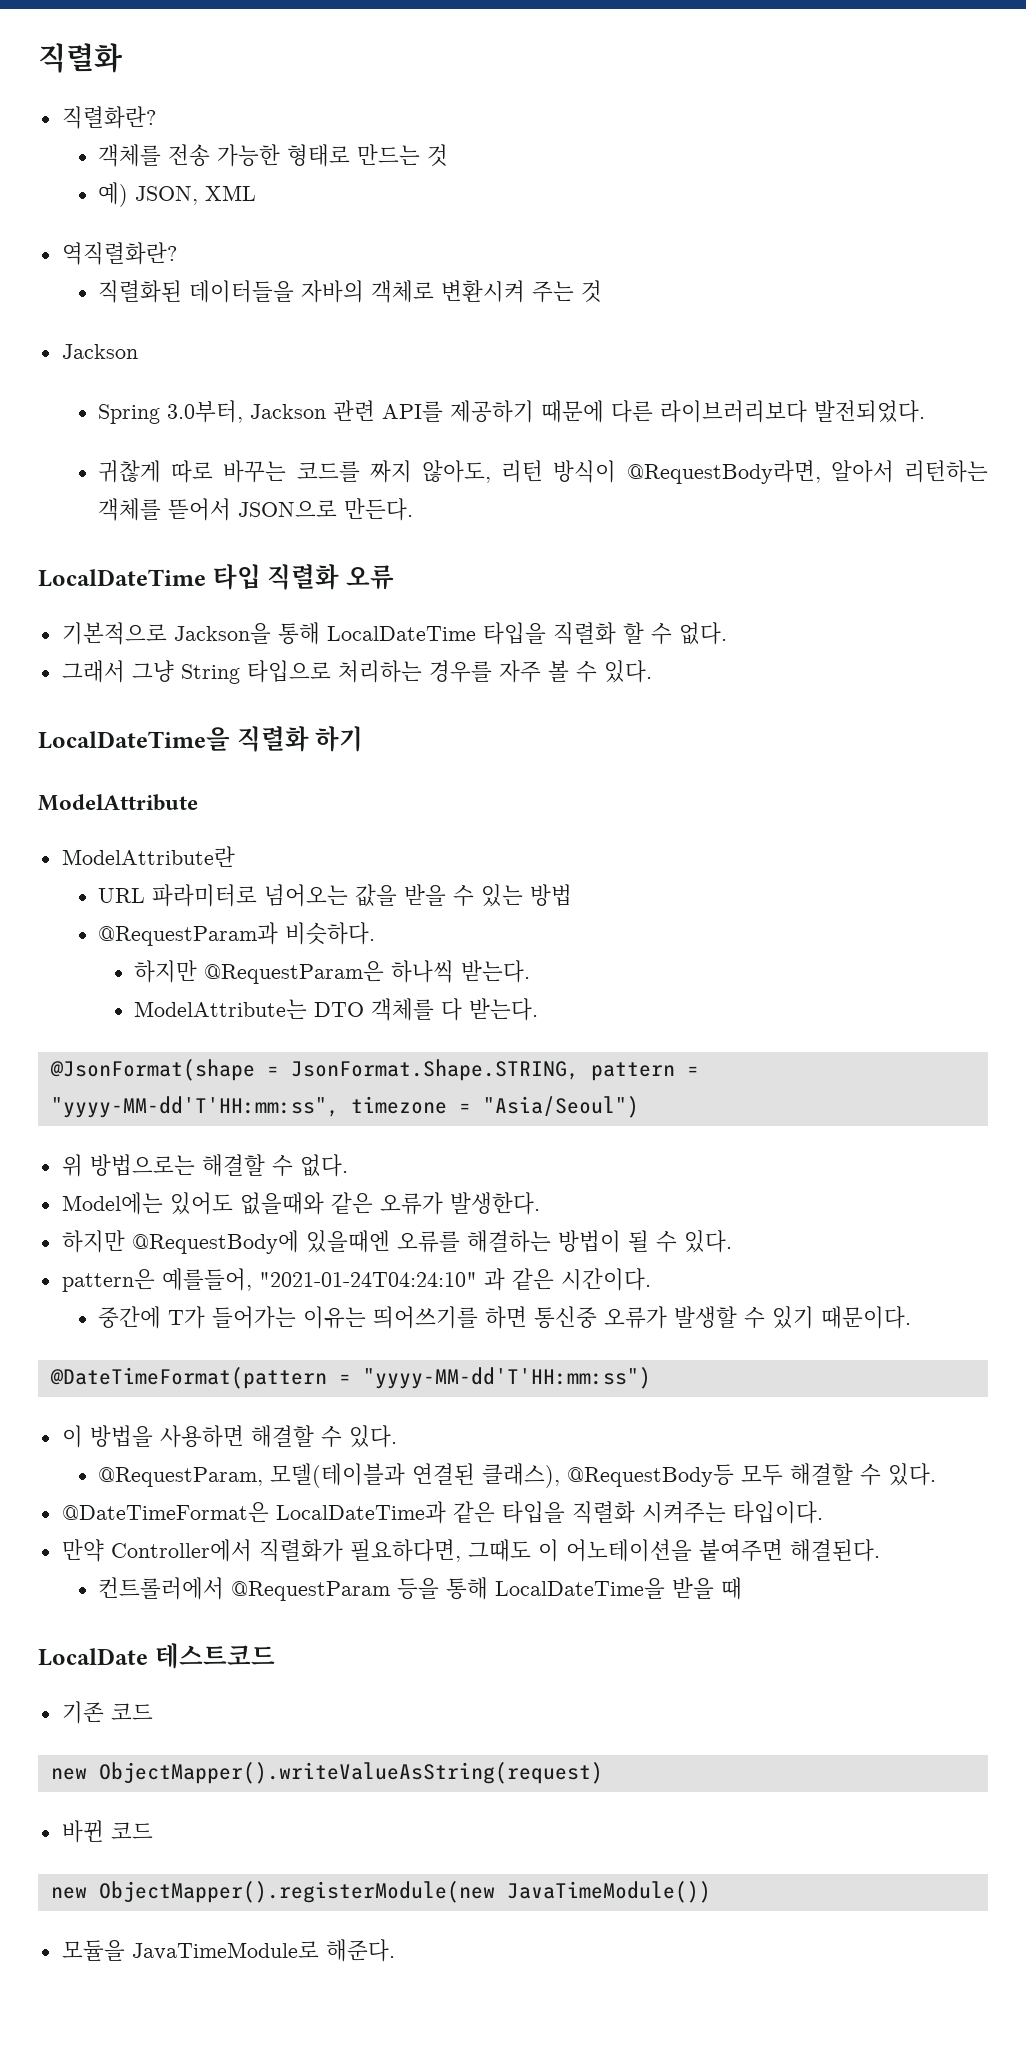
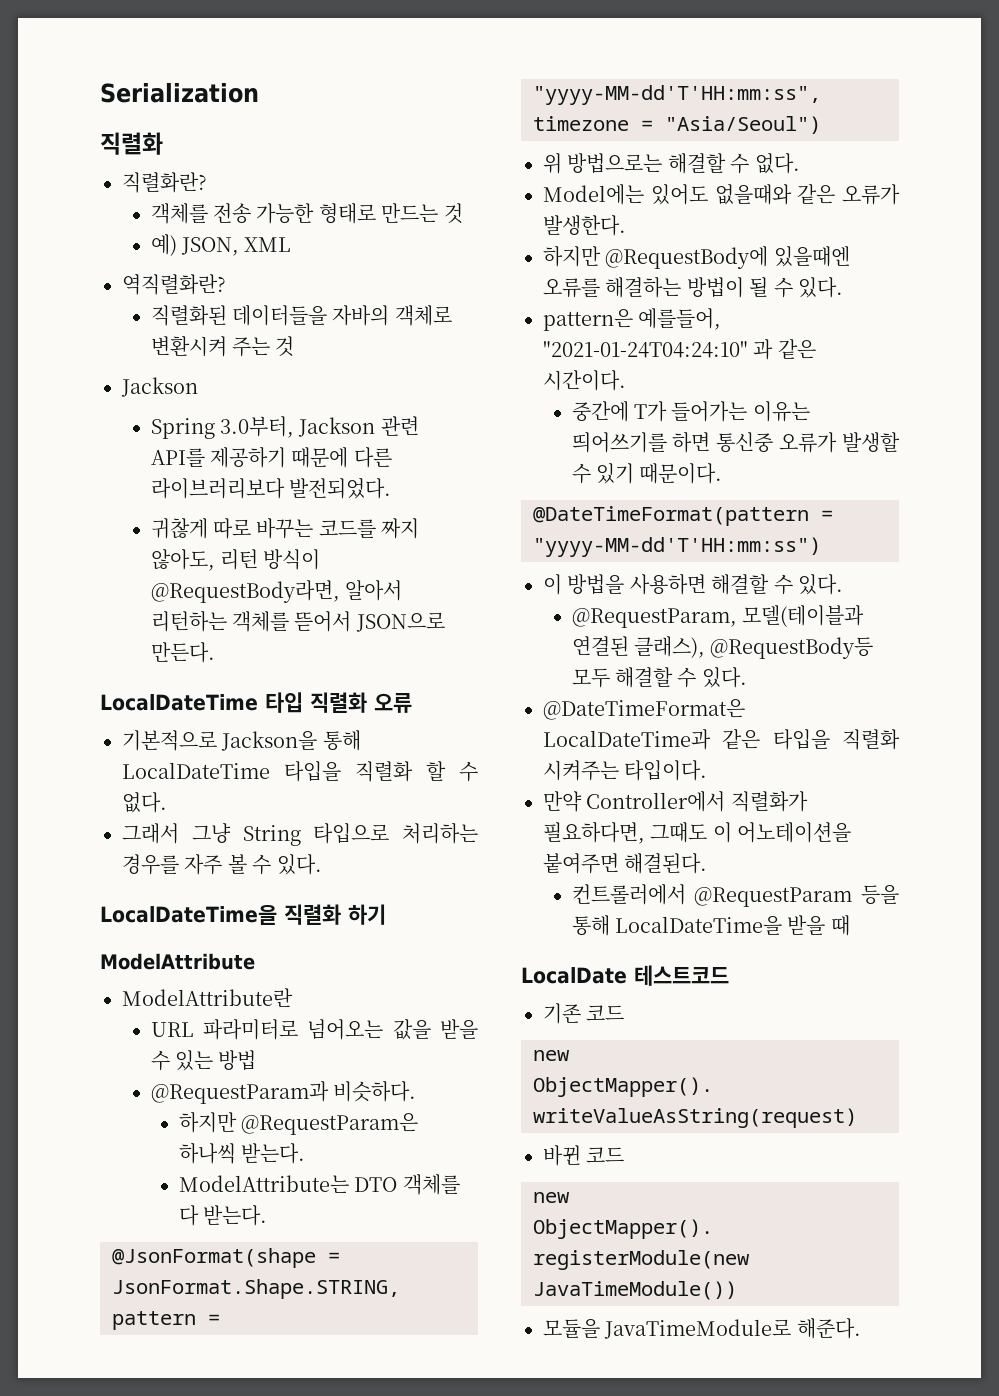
(38, 58) none -> [100,83,259,103] Serialization //

